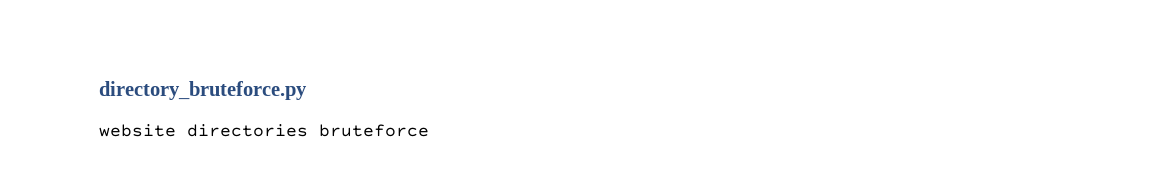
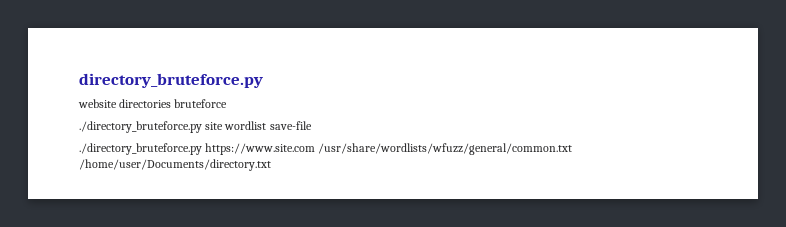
(429, 130) none -> [79,121,312,133] [79,143,573,155] [79,159,271,171] // ./directory_bruteforce.py site wordlist save-file // ./directory_bruteforce.py https://www.site.com /usr/share/wordlists/wfuzz/general/common.txt /home/user/Documents/directory.txt

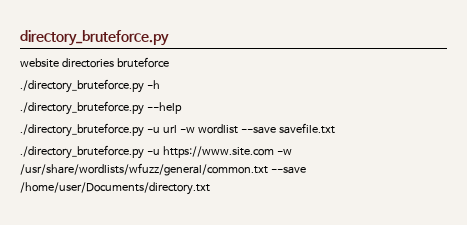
[205,121,312,130] [79,143,573,155] site wordlist save-file // ./directory_bruteforce.py https://www.site.com /usr/share/wordlists/wfuzz/general/common.txt -> [146,80,160,89] [20,101,182,115] [20,123,335,137] [20,145,292,159] [20,163,306,176] -h // ./directory_bruteforce.py --help // ./directory_bruteforce.py -u url -w wordlist --save savefile.txt // ./directory_bruteforce.py -u https://www.site.com -w /usr/share/wordlists/wfuzz/general/common.txt --save

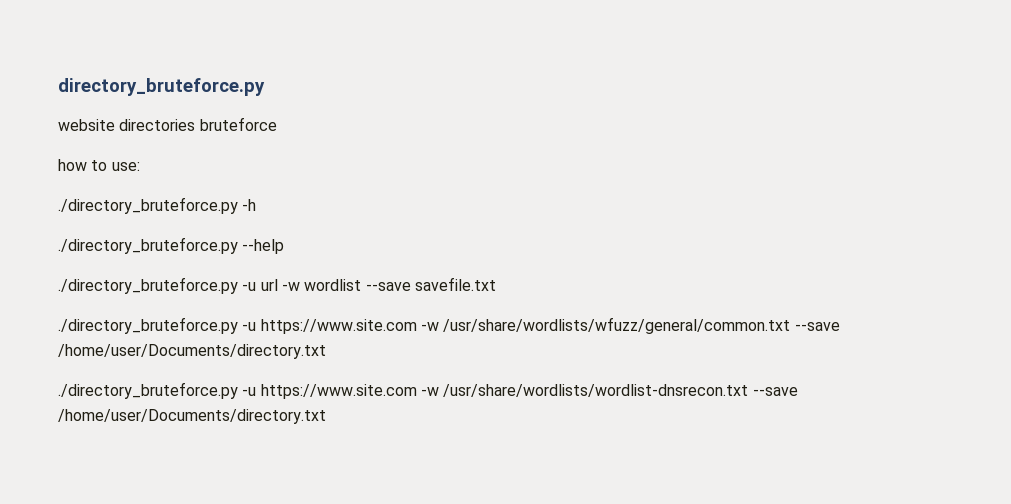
(169, 62) none -> [58,159,140,171] // how to use:
(210, 188) none -> [58,382,798,399] [58,409,326,424] // ./directory_bruteforce.py -u https://www.site.com -w /usr/share/wordlists/wordlist-dnsrecon.txt --save /home/user/Documents/directory.txt

